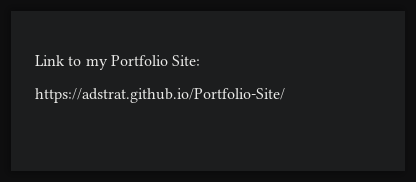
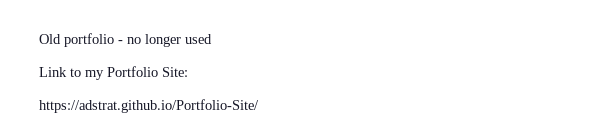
(35, 60) none -> [39,33,212,47] Old portfolio - no longer used //

